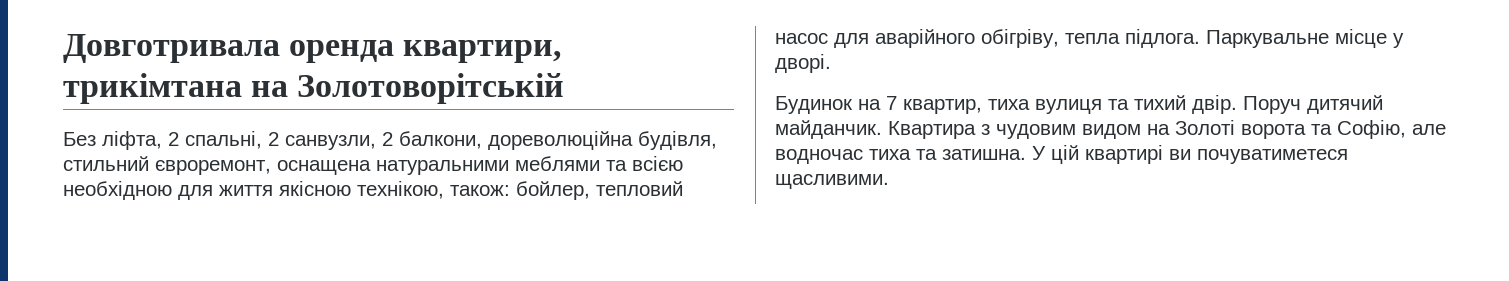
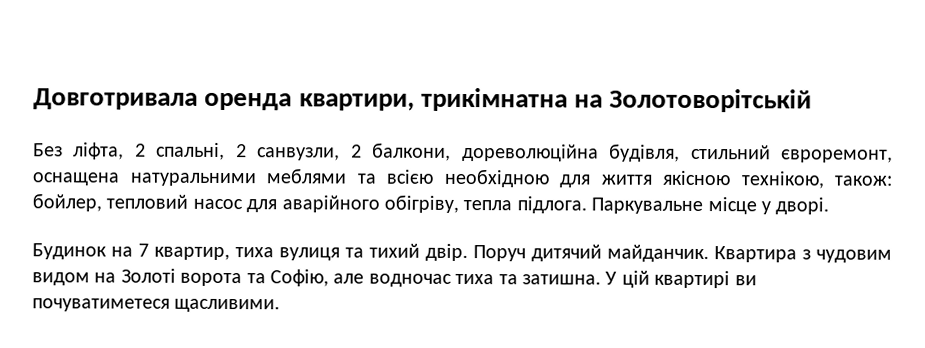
[63,73,242,104] трикімтана -> [420,87,568,112] трикімнатна

